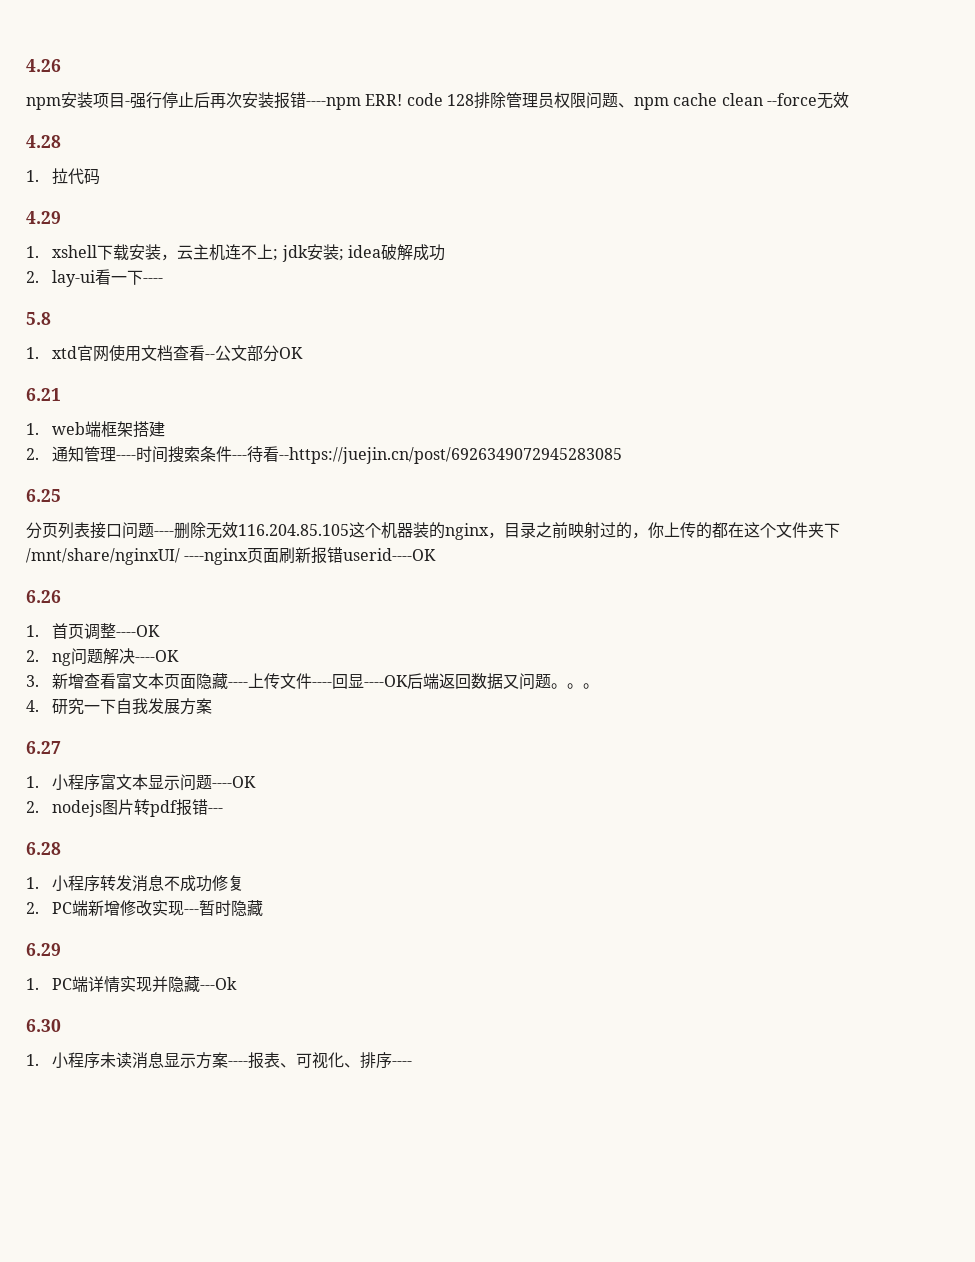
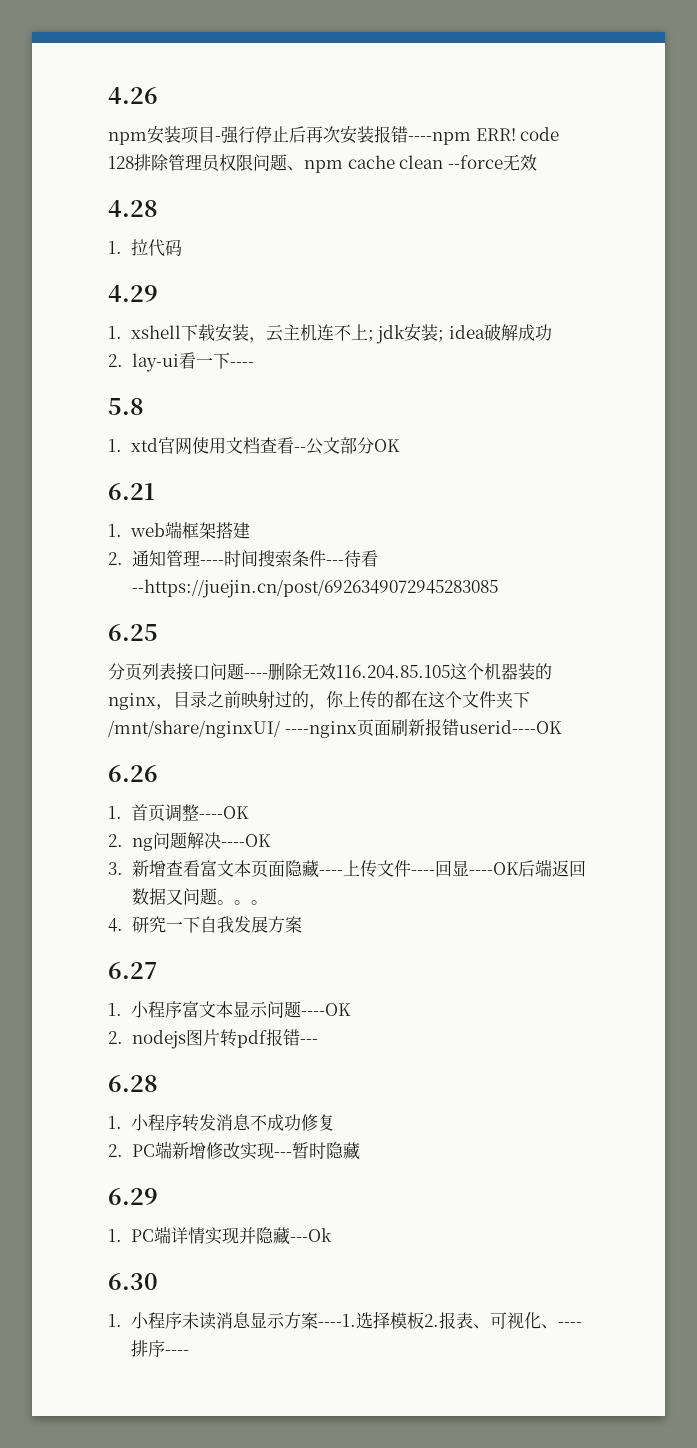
[228,1061,249,1066] ---- -> [317,1311,439,1329] ----1.选择模板2.
(361, 1065) none -> [557,1322,582,1327] ----

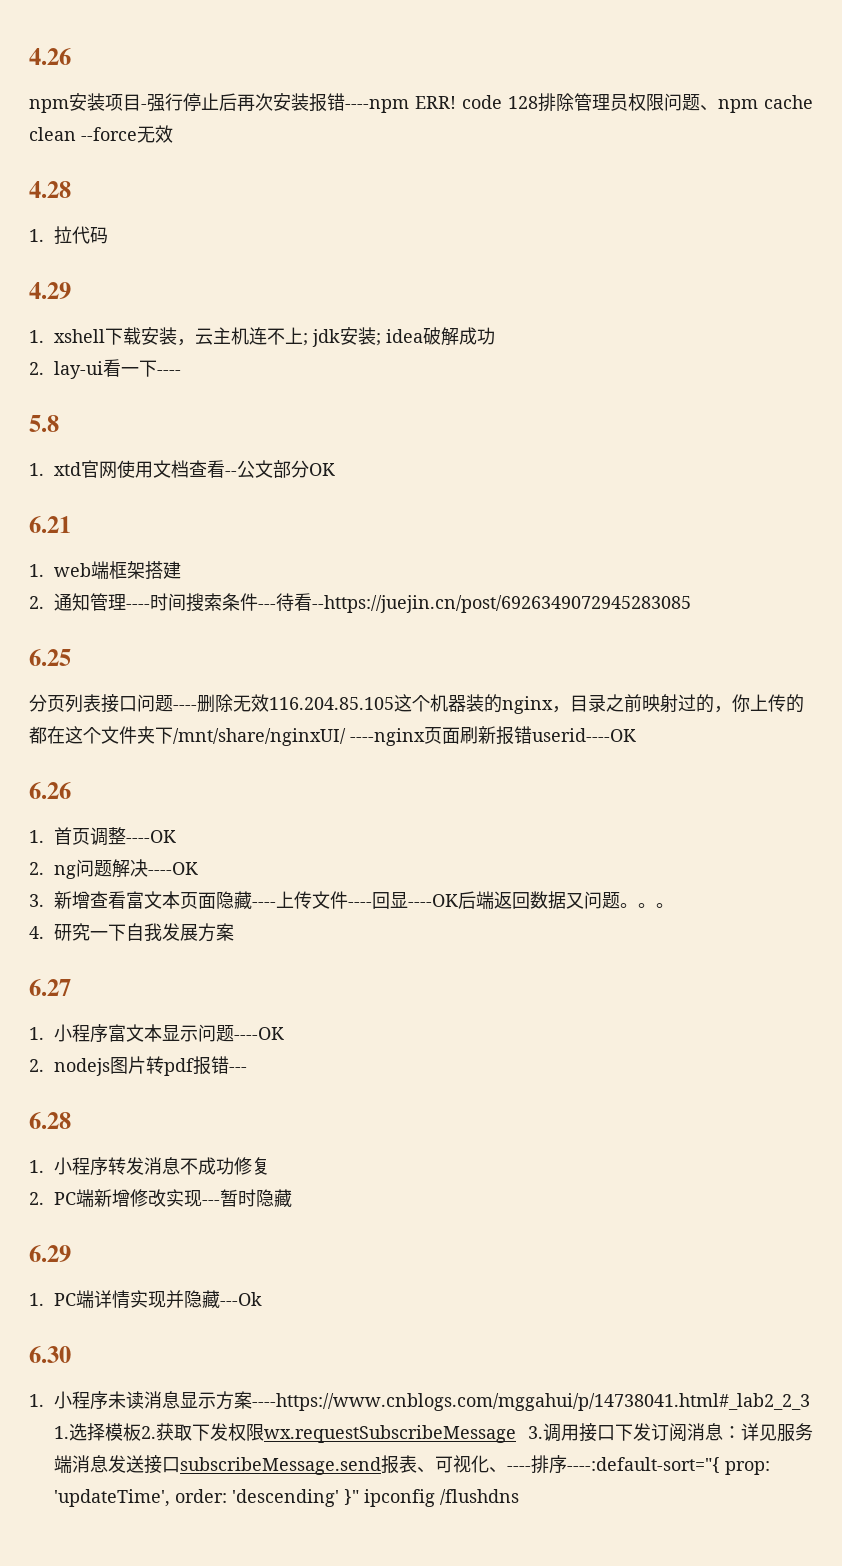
[317,1314,356,1327] ----1. -> [251,1393,810,1411] [53,1426,69,1439] ----https://www.cnblogs.com/mggahui/p/14738041.html#_lab2_2_3 1.
(439, 1320) none -> [155,1423,813,1443] [53,1455,381,1475] 获取下发权限wx.requestSubscribeMessage 3.调用接口下发订阅消息：详见服务端消息发送接口subscribeMessage.send
[164,1350,189,1355] ---- -> [566,1457,770,1475] [53,1489,519,1507] ----:default-sort="{ prop: 'updateTime', order: 'descending' }" ipconfig /flushdns

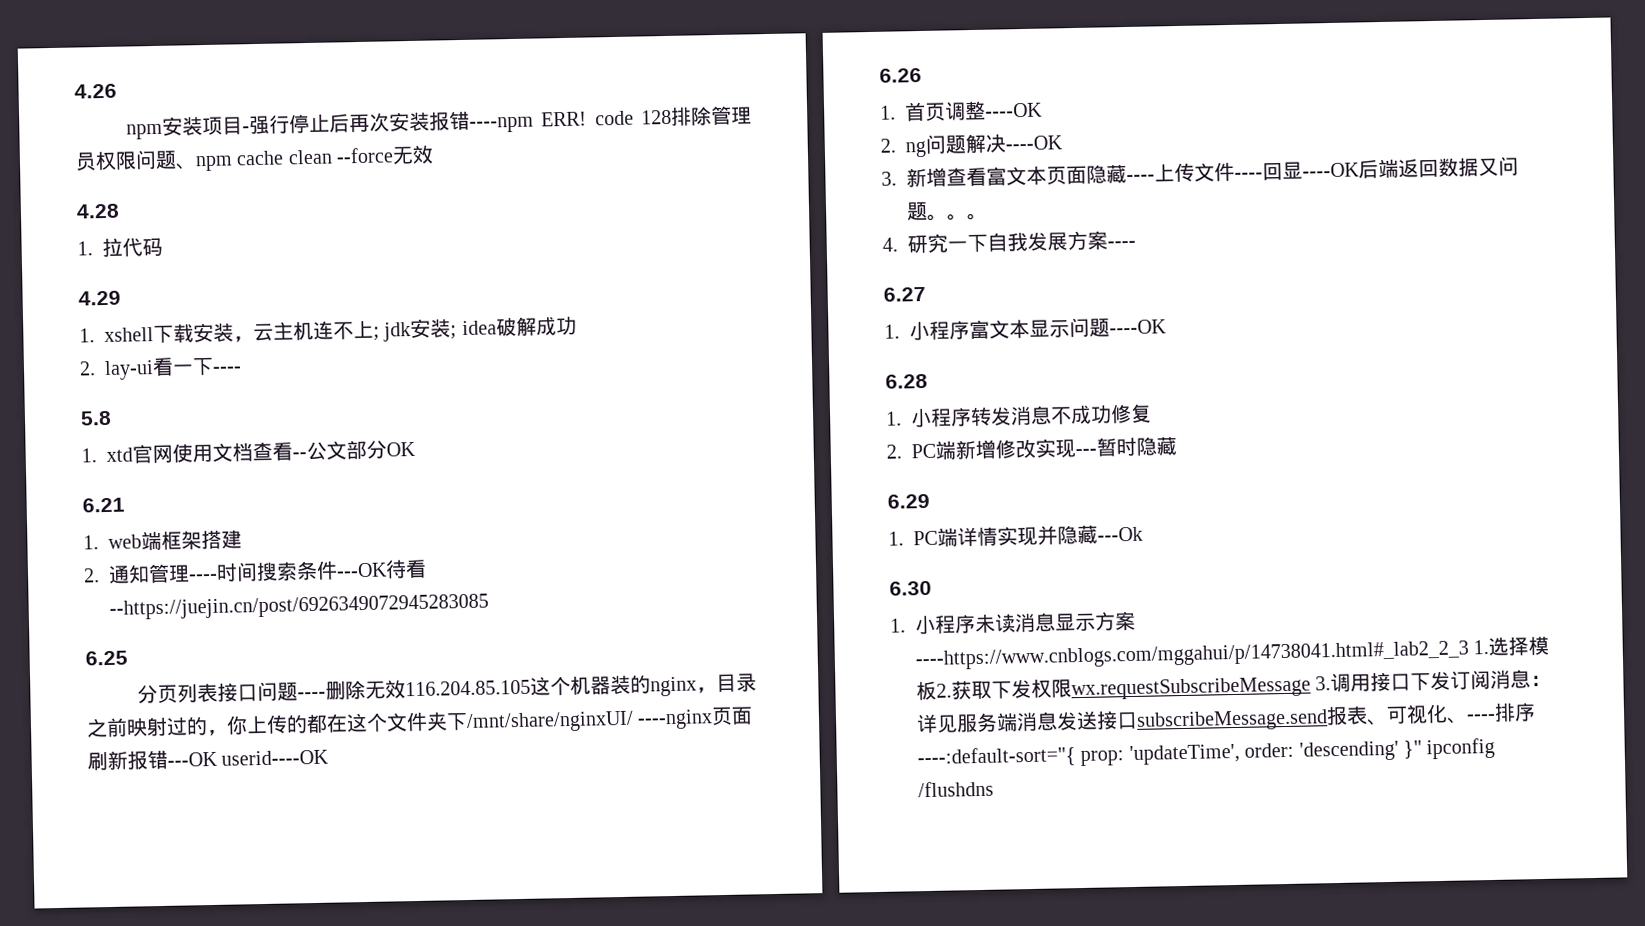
[257,604,276,609] --- -> [336,562,388,578] ---OK
(532, 735) none -> [167,751,218,767] ---OK
(234, 932) none -> [1107,240,1136,248] ----
[29,1056,247,1076] // 2. nodejs图片转pdf报错--- -> (1167, 327) none

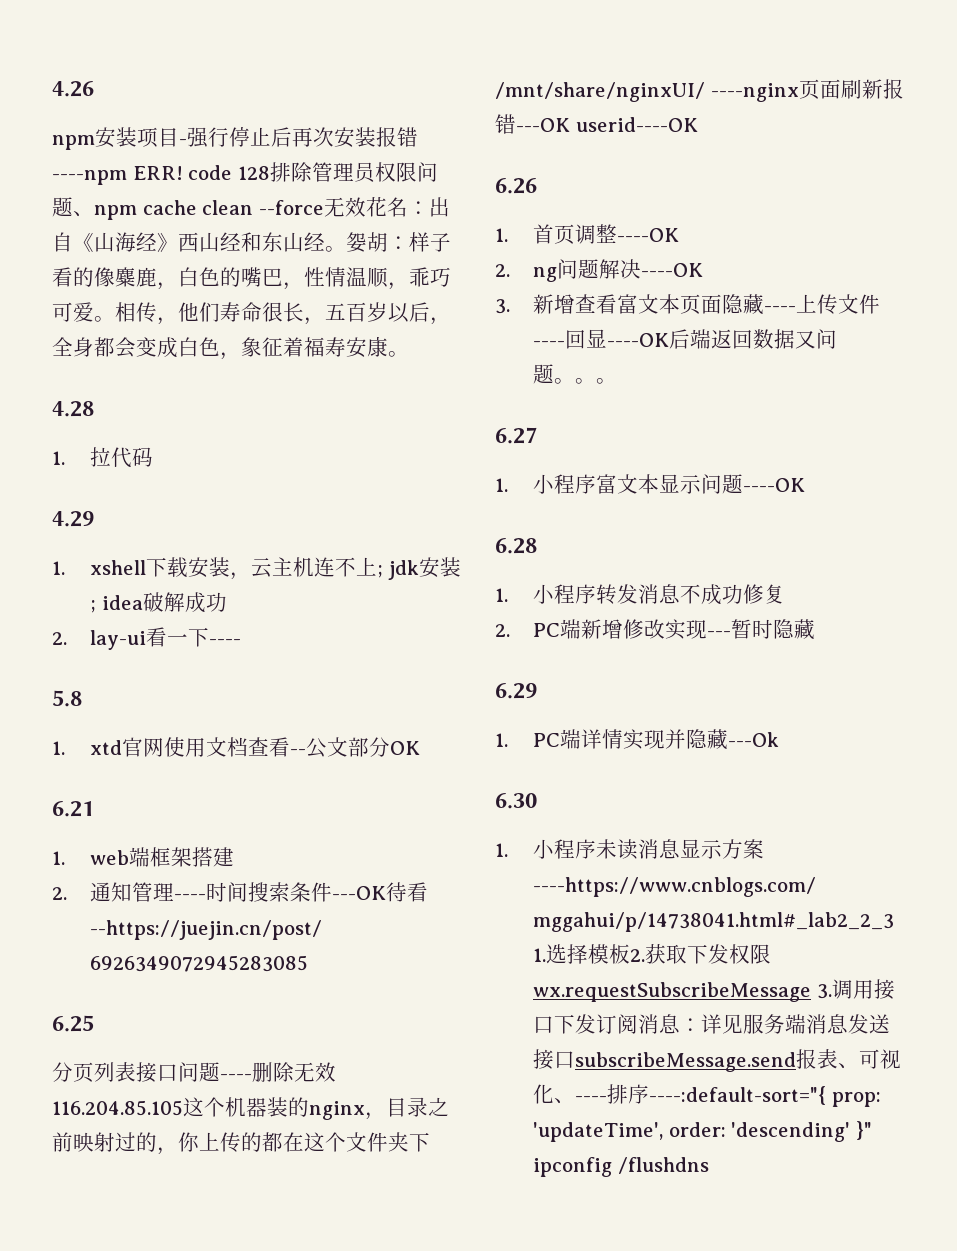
(435, 154) none -> [365,197,450,217] [52,232,451,253] [52,267,451,290] [52,302,451,325] [52,337,409,360] 花名：出自《山海经》西山经和东山经。妴胡：样子看的像麋鹿，白色的嘴巴，性情温顺，乖巧可爱。相传，他们寿命很长，五百岁以后，全身都会变成白色，象征着福寿安康。
[882,230,1136,254] // 4.研究一下自我发展方案---- -> (618, 381) none

